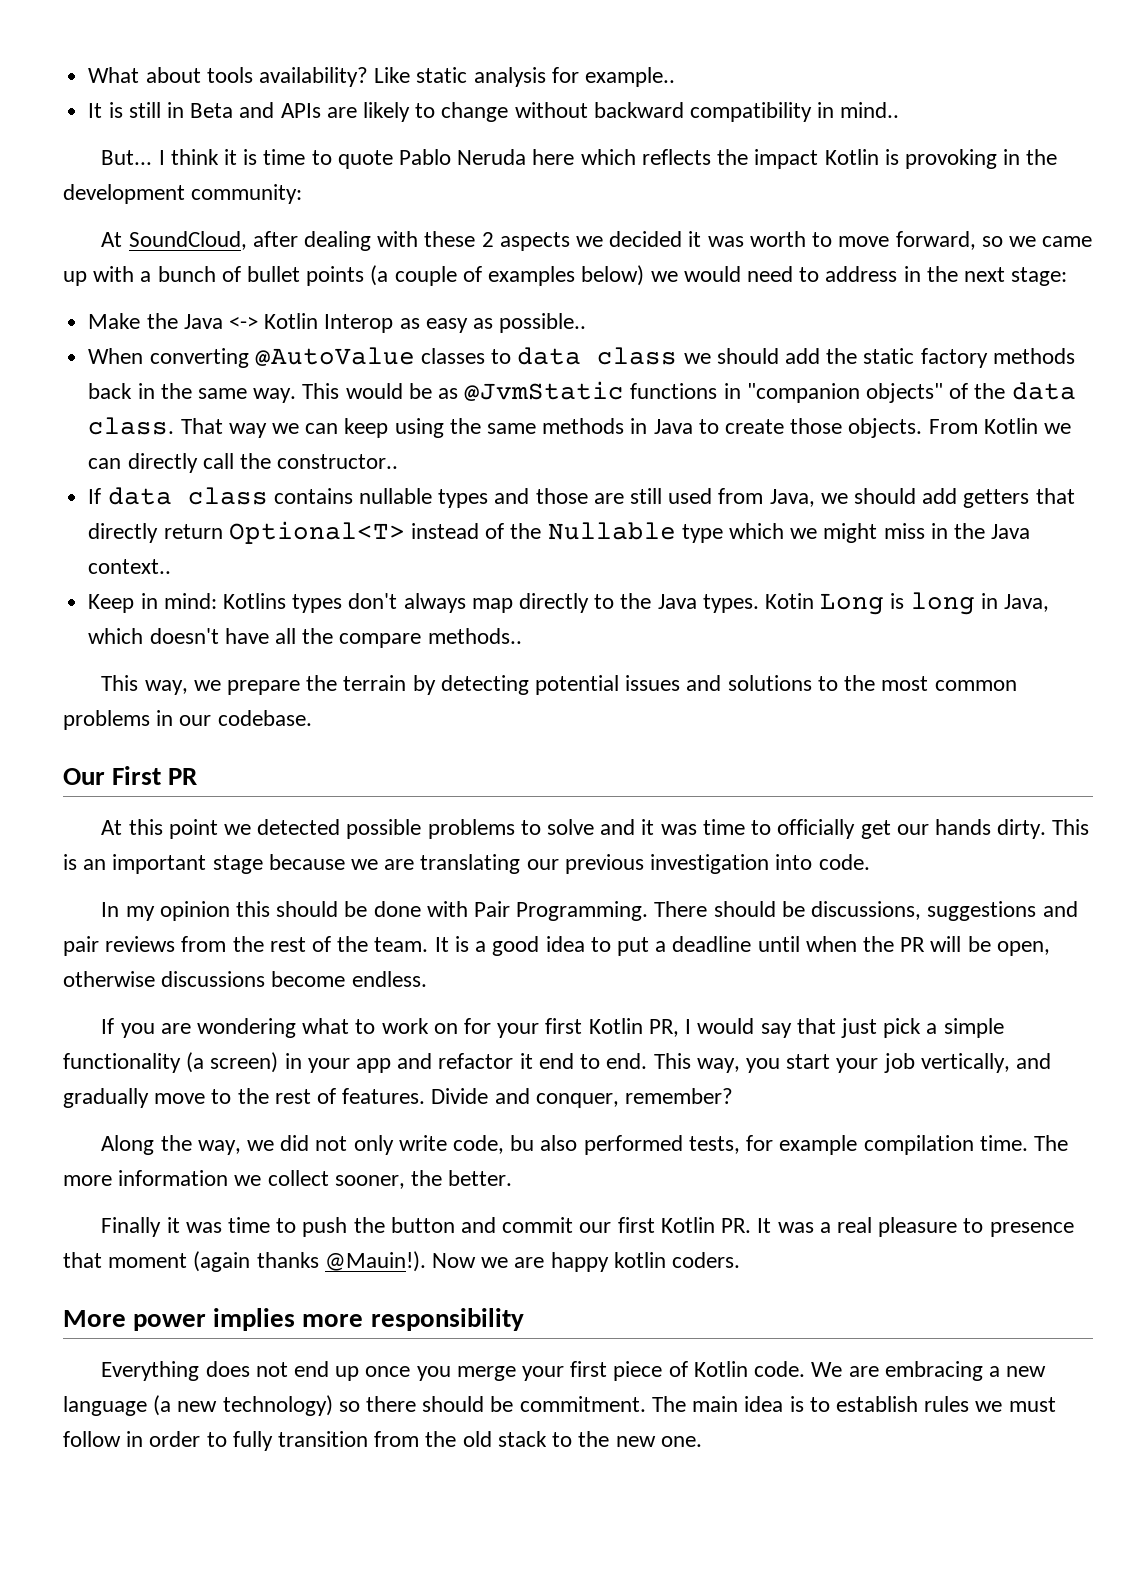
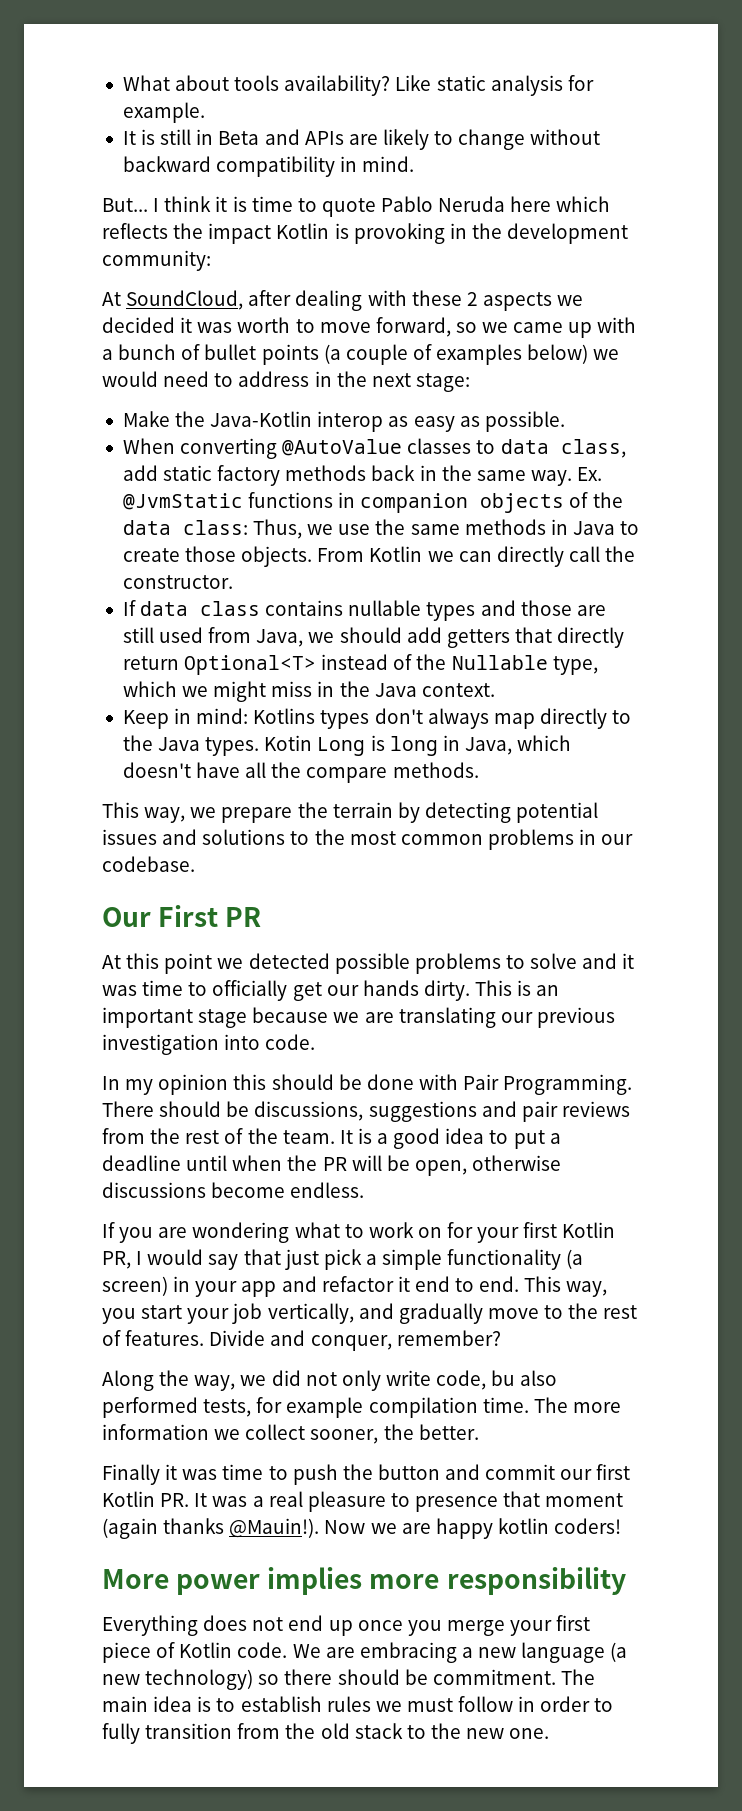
[584,67,675,87] example.. -> [122,102,205,123] example.
[840,102,900,118] mind.. -> [362,156,415,172] mind.
[183,313,394,333] Java <-> Kotlin Interop -> [210,411,384,432] Java-Kotlin interop
[499,313,587,333] possible.. -> [484,411,565,432] possible.
[597,347,858,365] class we should add the -> [560,439,626,458] [122,465,158,481] class, add
[302,383,458,399] This would be as -> [577,467,603,481] Ex.
[746,383,944,403] "companion objects" -> [360,493,565,513] companion objects
[88,417,444,438] class. That way we can keep using -> [182,519,371,539] class: Thus, we use
[277,454,399,469] constructor.. -> [122,575,233,589] constructor.
[681,524,723,543] type -> [552,656,598,675] type,
[88,559,172,574] context.. -> [421,683,495,697] context.
[427,628,522,644] methods.. -> [392,762,479,778] methods.
[672,1252,741,1268] coders. -> [554,1518,622,1534] coders!

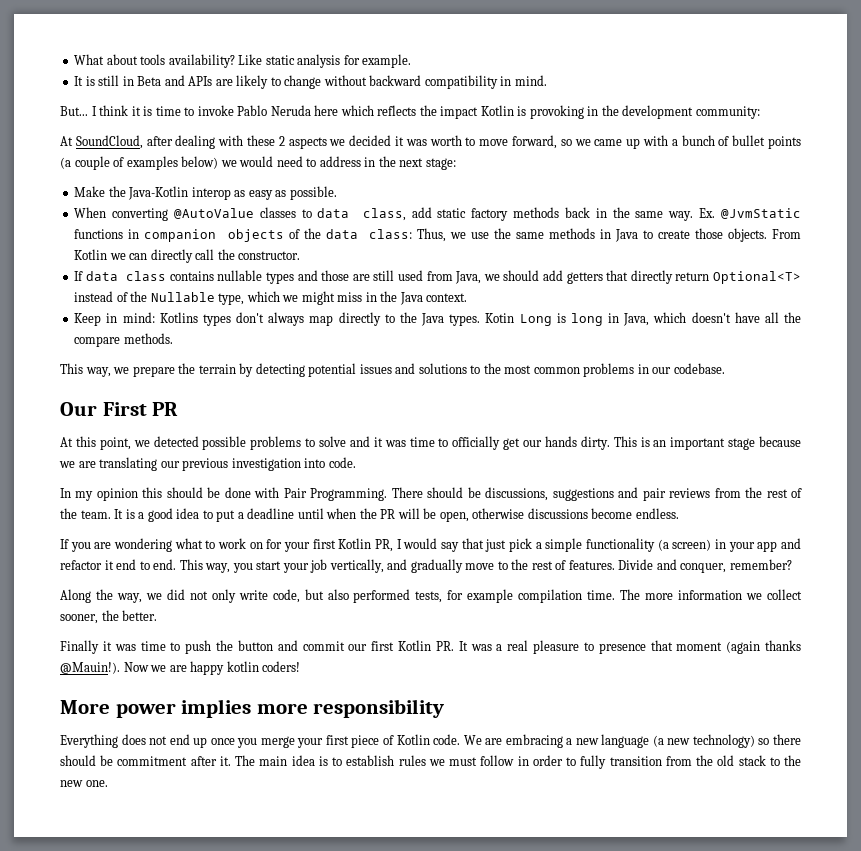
[321,198,376,217] quote -> [197,105,234,116] invoke
[164,953,213,974] point -> [99,437,131,450] point,
[491,1370,516,1386] bu -> [304,589,324,600] but
[432,1669,556,1685] commitment. -> [117,756,231,766] commitment after it.

